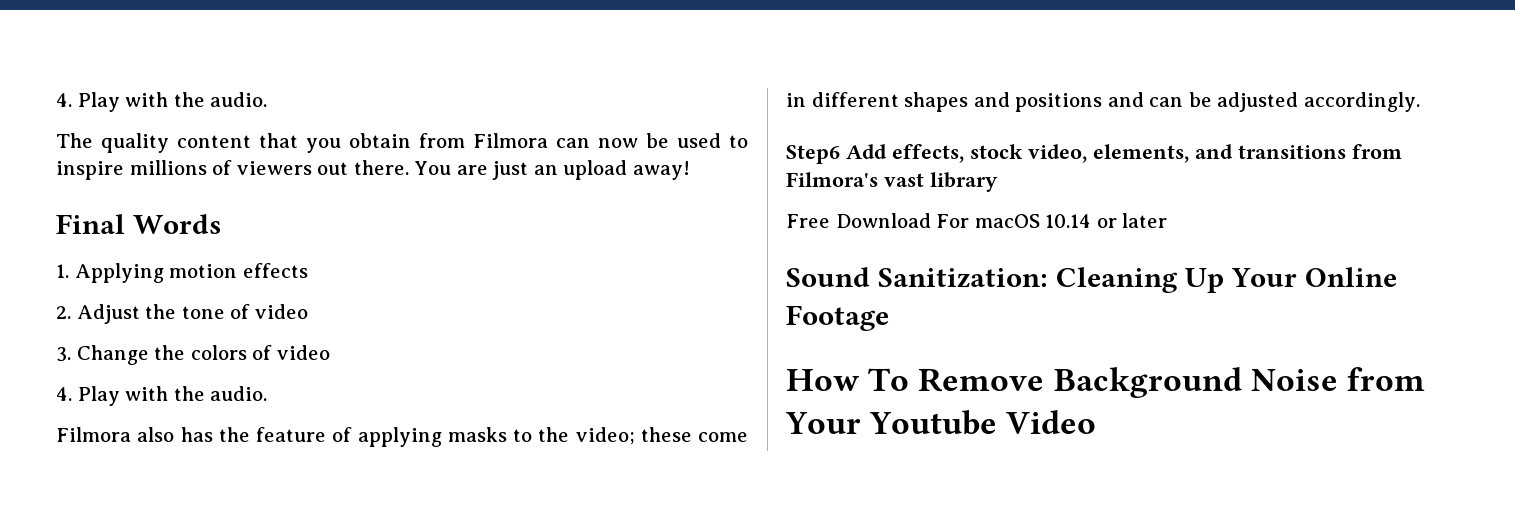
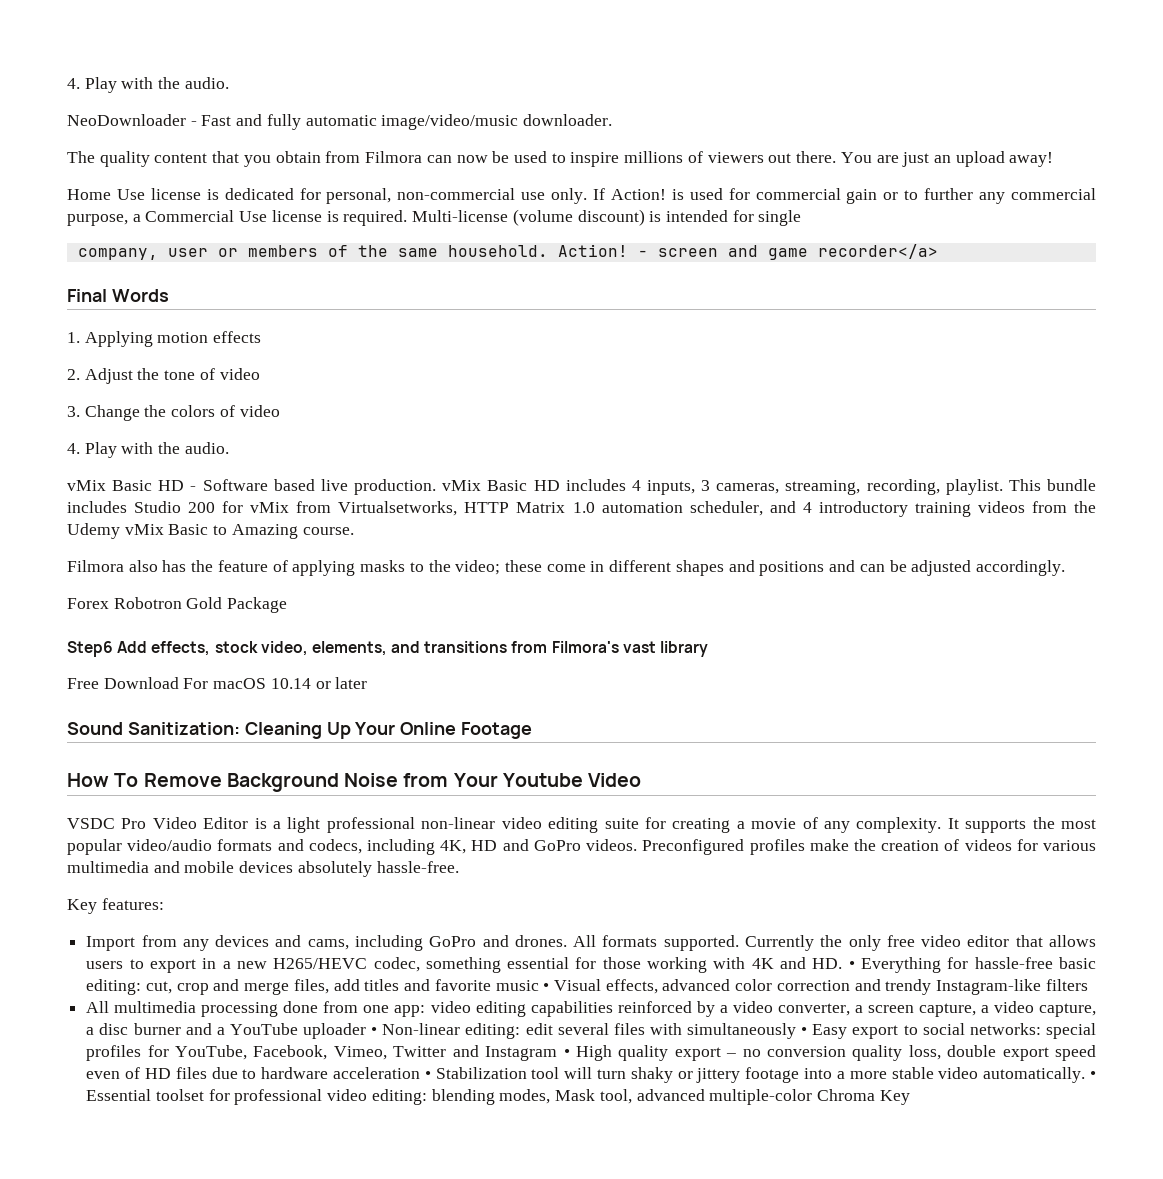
[56,92,268,112] 4. Play with the audio. -> [67,77,229,93] [67,114,613,130] 4. Play with the audio. // NeoDownloader - Fast and fully automatic image/video/music downloader.
(690, 170) none -> [67,188,1097,204] [67,209,802,226] [77,244,938,260] // Home Use license is dedicated for personal, non-commercial use only. If Action! is used for commercial gain or to further any commercial purpose, a Commercial Use license is required. Multi-license (volume discount) is intended for single // company, user or members of the same household. Action! - screen and game recorder</a>
(268, 393) none -> [67,479,1096,495] [67,501,1096,517] [67,523,354,539] // vMix Basic HD - Software based live production. vMix Basic HD includes 4 inputs, 3 cameras, streaming, recording, playlist. This bundle includes Studio 200 for vMix from Virtualsetworks, HTTP Matrix 1.0 automation scheduler, and 4 introductory training videos from the Udemy vMix Basic to Amazing course.
(1420, 102) none -> [67,597,288,613] // Forex Robotron Gold Package
(1097, 422) none -> [67,817,1096,833] [67,839,1096,855] [67,861,459,877] [67,898,164,914] [86,935,1097,951] [86,957,1096,973] [86,979,1088,995] [86,1001,1097,1017] [86,1023,1097,1039] [86,1045,1096,1061] [86,1067,1097,1083] [86,1089,910,1105] // VSDC Pro Video Editor is a light professional non-linear video editing suite for creating a movie of any complexity. It supports the most popular video/audio formats and codecs, including 4K, HD and GoPro videos. Preconfigured profiles make the creation of videos for various multimedia and mobile devices absolutely hassle-free. // Key features: // Import from any devices and cams, including GoPro and drones. All formats supported. Сurrently the only free video editor that allows users to export in a new H265/HEVC codec, something essential for those working with 4K and HD. • Everything for hassle-free basic editing: cut, crop and merge files, add titles and favorite music • Visual effects, advanced color correction and trendy Instagram-like filters // All multimedia processing done from one app: video editing capabilities reinforced by a video converter, a screen capture, a video capture, a disc burner and a YouTube uploader • Non-linear editing: edit several files with simultaneously • Easy export to social networks: special profiles for YouTube, Facebook, Vimeo, Twitter and Instagram • High quality export – no conversion quality loss, double export speed even of HD files due to hardware acceleration • Stabilization tool will turn shaky or jittery footage into a more stable video automatically. • Essential toolset for professional video editing: blending modes, Mask tool, advanced multiple-color Chroma Key

